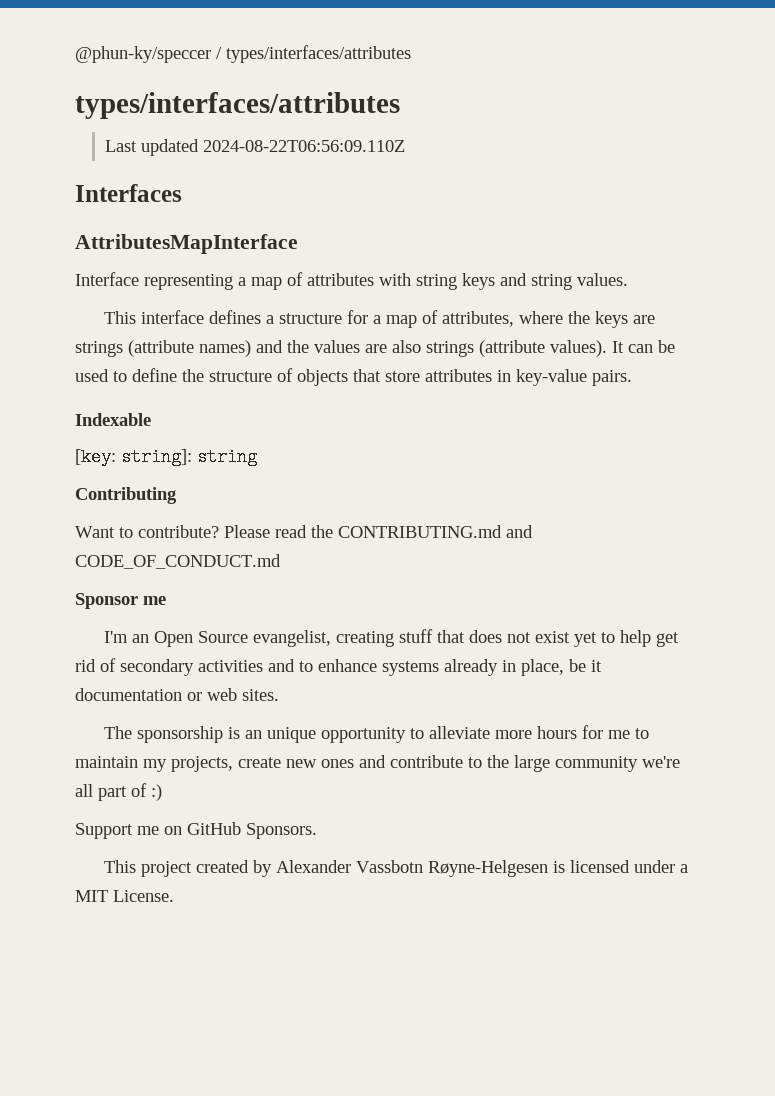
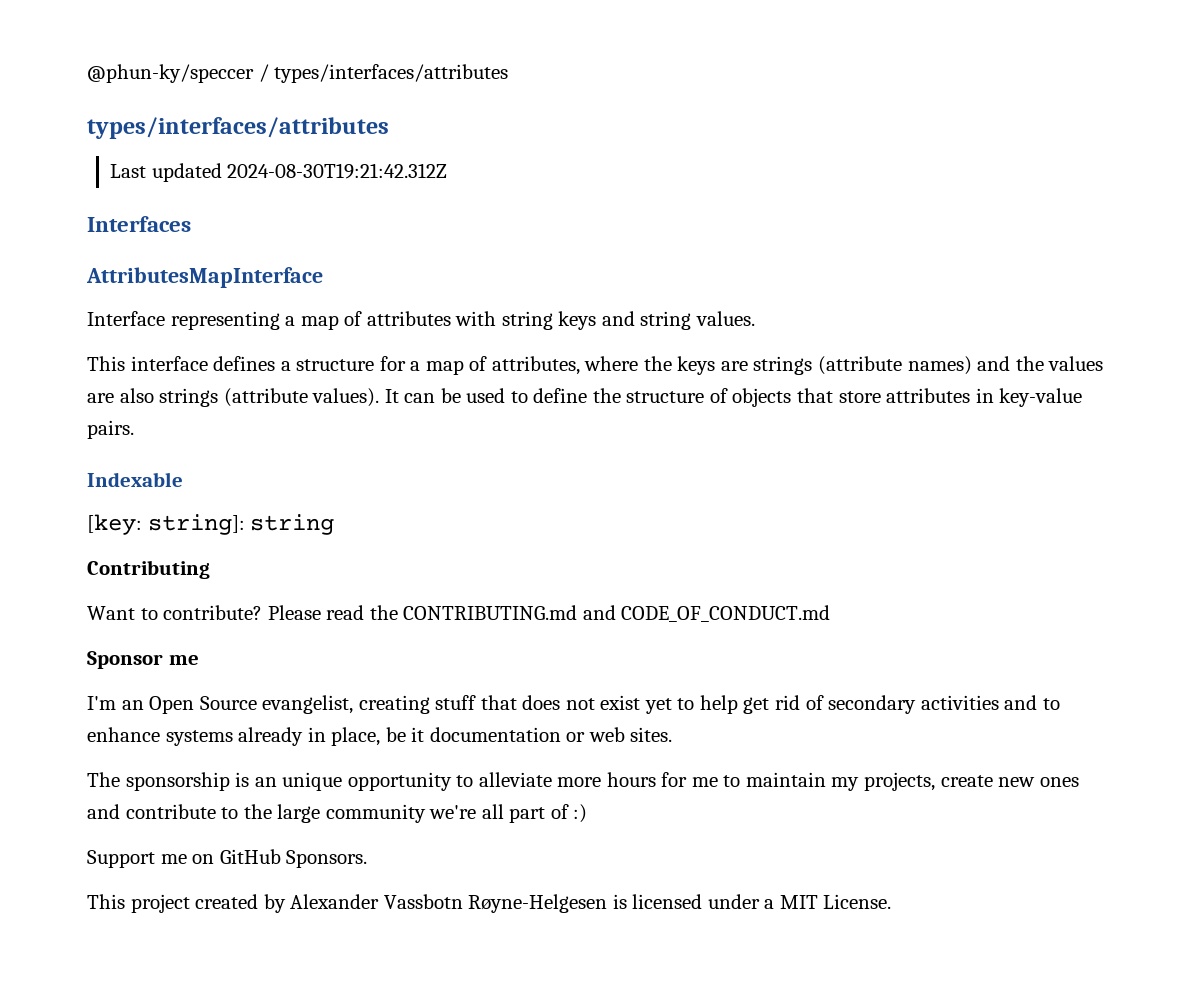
[203,140,406,152] 2024-08-22T06:56:09.110Z -> [227,163,448,179] 2024-08-30T19:21:42.312Z

